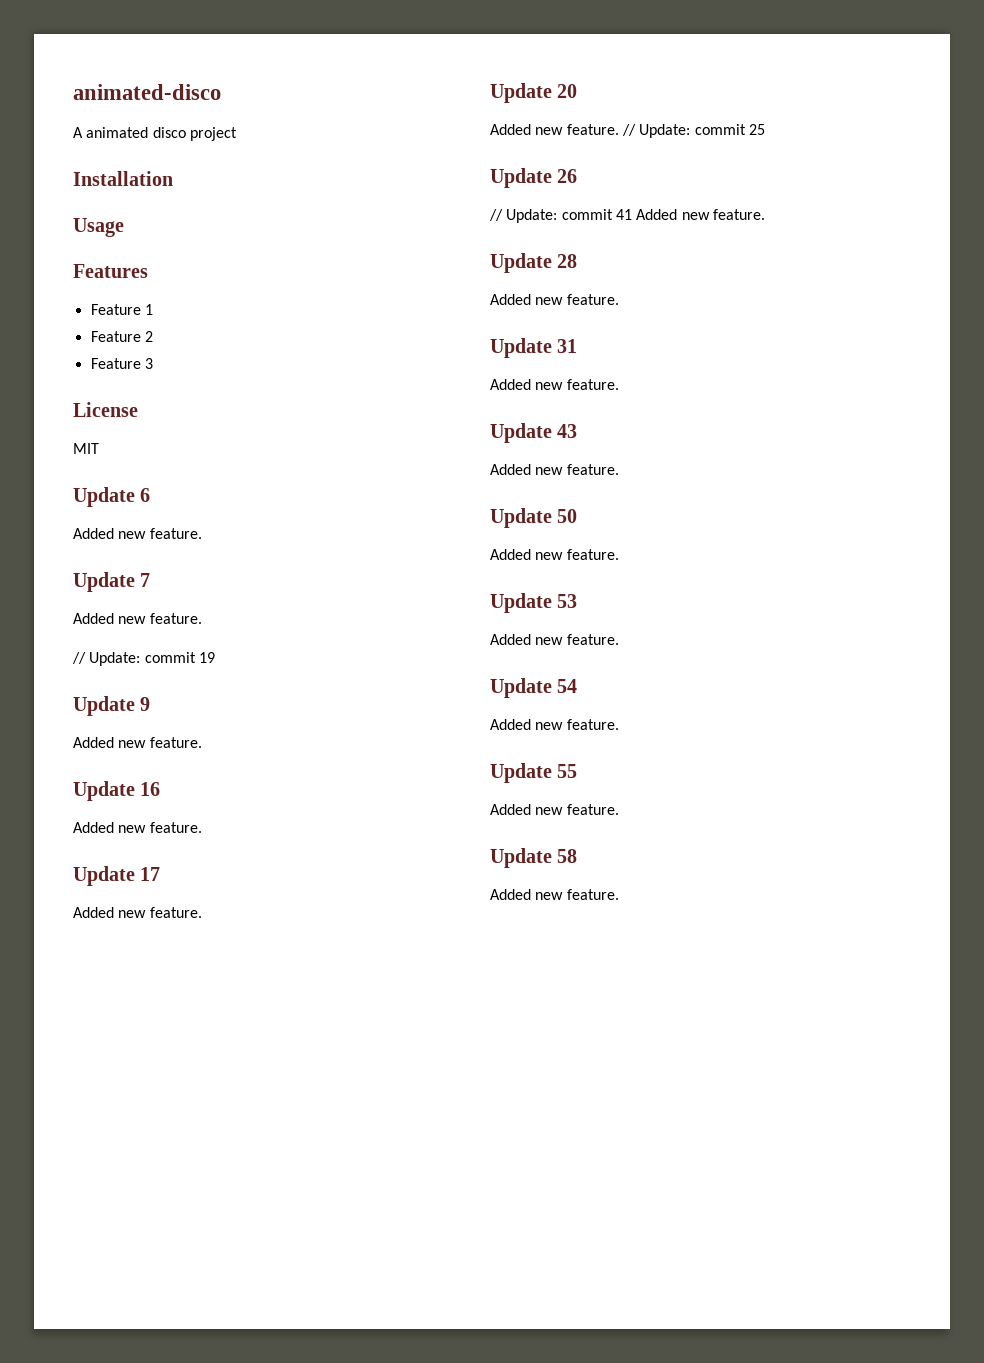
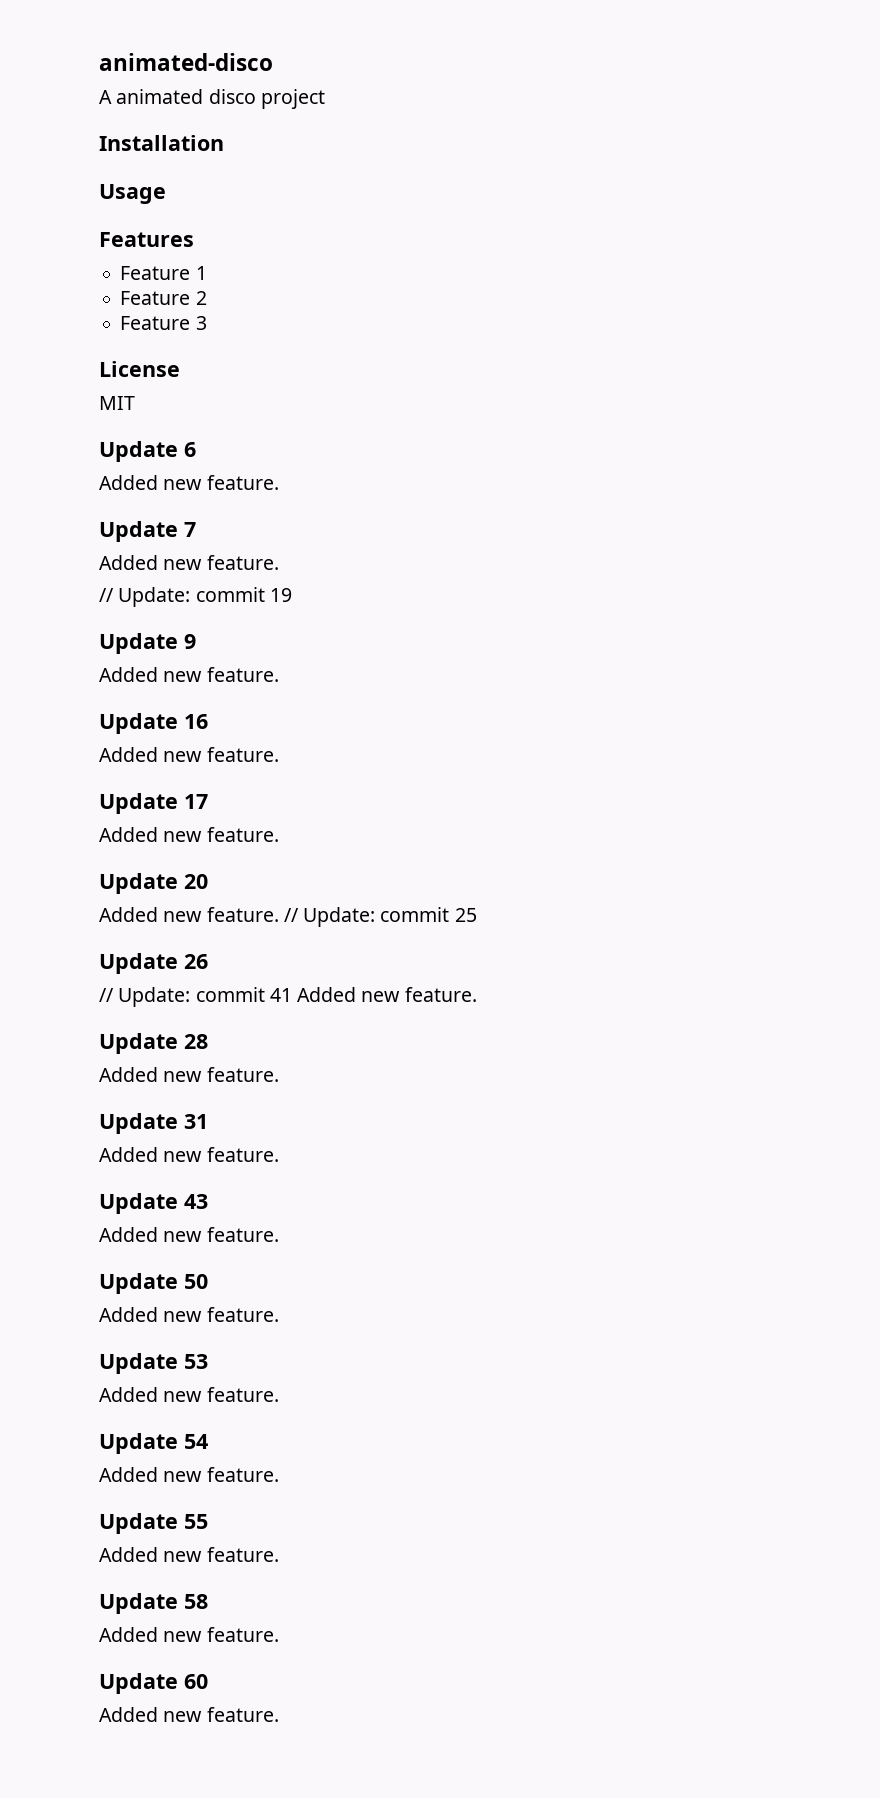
(619, 894) none -> [99,1673,208,1694] [99,1707,279,1722] // Update 60 // Added new feature.

